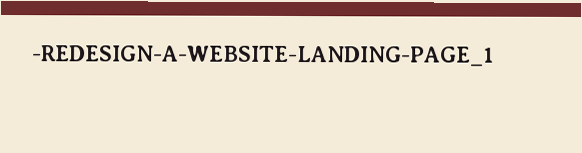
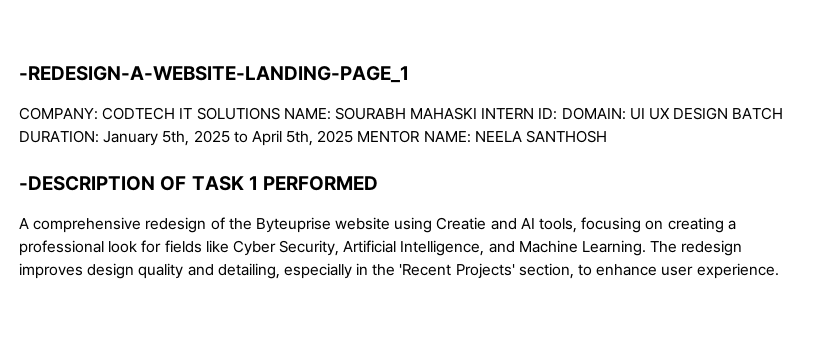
(494, 56) none -> [19,107,784,120] [19,130,608,146] [19,176,379,191] [19,217,736,233] [19,240,743,256] [19,263,779,279] // COMPANY: CODTECH IT SOLUTIONS NAME: SOURABH MAHASKI INTERN ID: DOMAIN: UI UX DESIGN BATCH DURATION: January 5th, 2025 to April 5th, 2025 MENTOR NAME: NEELA SANTHOSH // -DESCRIPTION OF TASK 1 PERFORMED // A comprehensive redesign of the Byteuprise website using Creatie and AI tools, focusing on creating a professional look for fields like Cyber Security, Artificial Intelligence, and Machine Learning. The redesign improves design quality and detailing, especially in the 'Recent Projects' section, to enhance user experience.

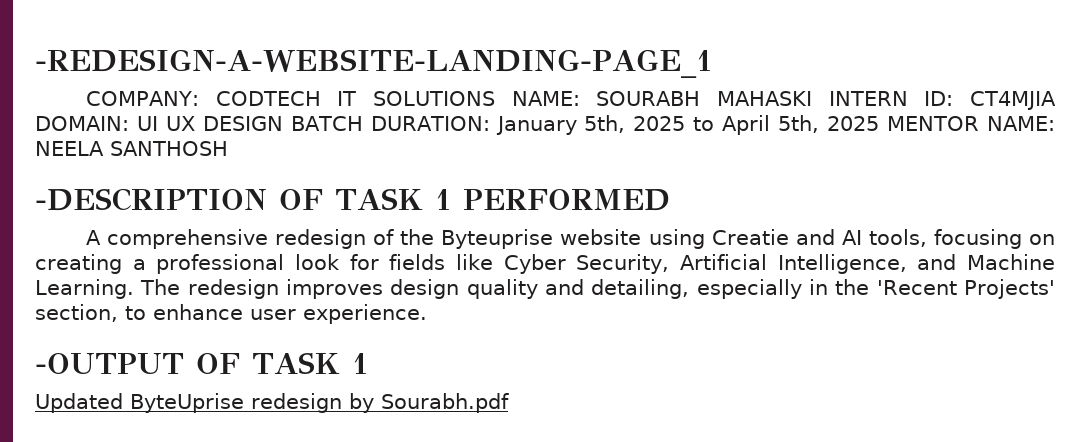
(558, 114) none -> [969,91,1056,110] CT4MJIA
(779, 271) none -> [35,352,368,374] [35,393,509,413] // -OUTPUT OF TASK 1 // Updated ByteUprise redesign by Sourabh.pdf

